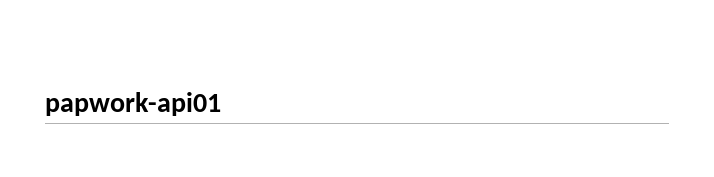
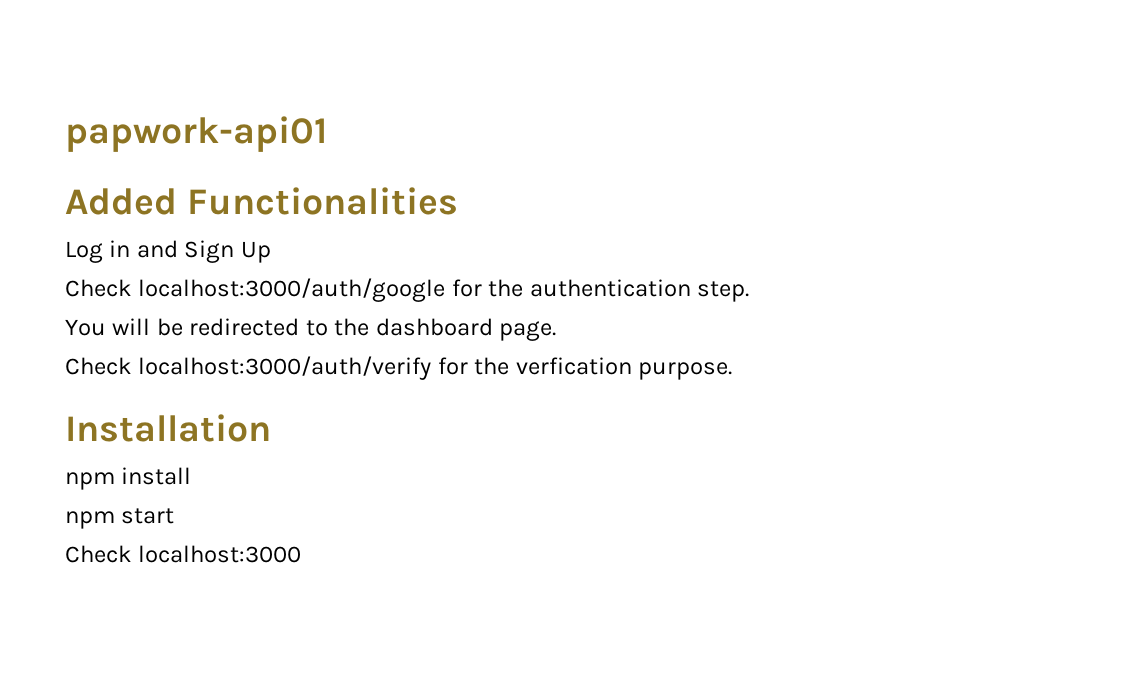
(221, 104) none -> [65,187,459,215] [65,240,271,263] [65,278,750,302] [65,318,557,341] [65,356,733,380] [65,414,271,442] [65,467,192,490] [65,508,175,529] [65,545,302,563] // Added Functionalities // Log in and Sign Up // Check localhost:3000/auth/google for the authentication step. // You will be redirected to the dashboard page. // Check localhost:3000/auth/verify for the verfication purpose. // Installation // npm install // npm start // Check localhost:3000

